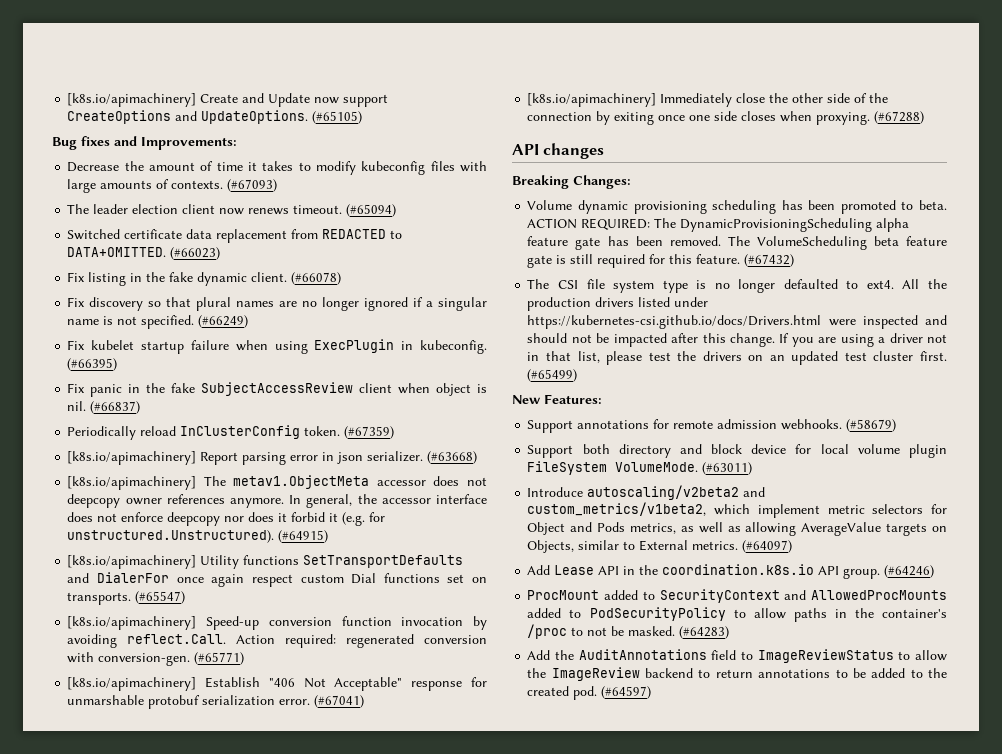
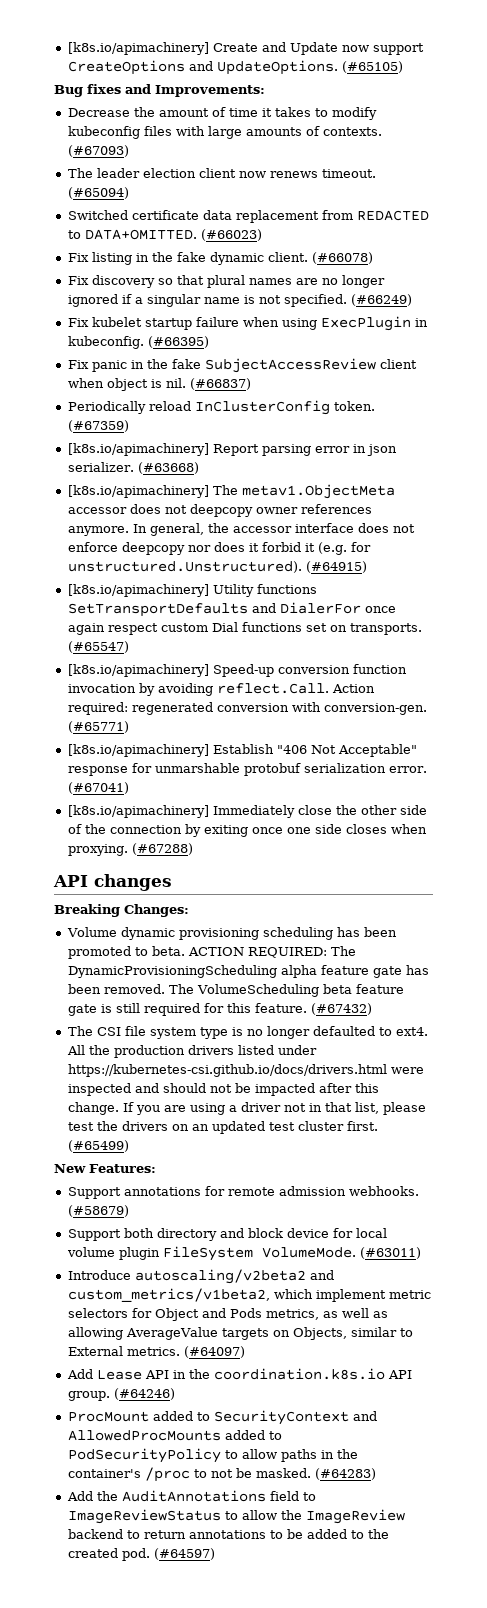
[527,315,822,329] https://kubernetes-csi.github.io/docs/Drivers.html -> [67,1064,387,1077] https://kubernetes-csi.github.io/docs/drivers.html

